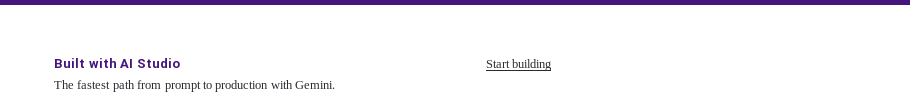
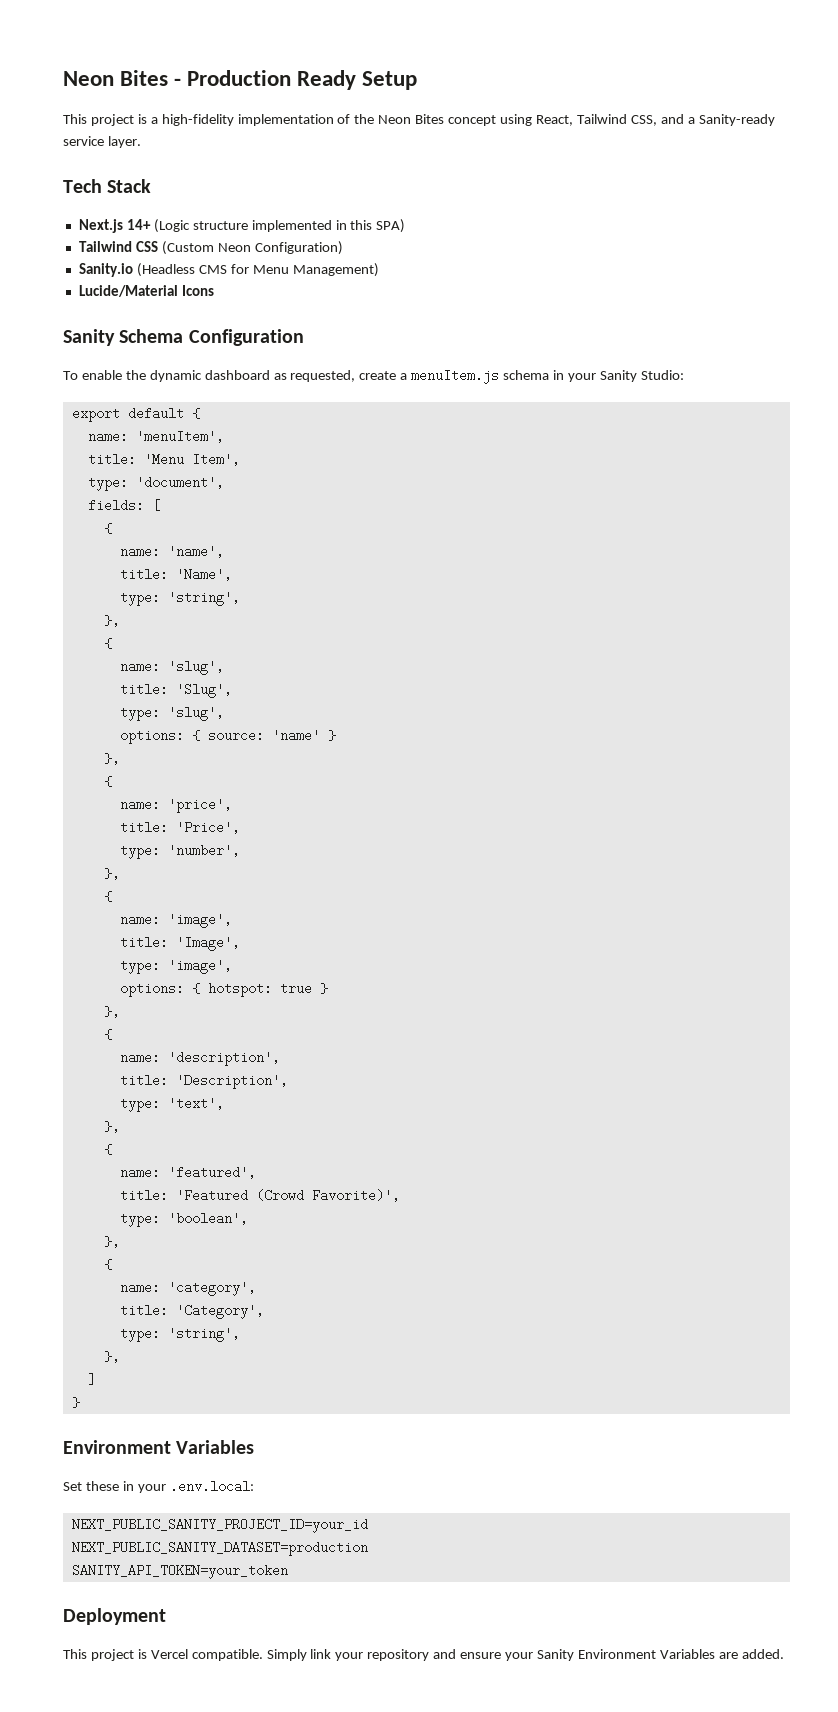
[54,58,180,68] [54,80,335,92] [486,59,553,71] Built with AI Studio // The fastest path from prompt to production with Gemini. // Start building -> [63,70,418,90] [63,114,775,126] [63,136,141,148] [63,179,152,193] [78,219,406,233] [78,241,343,255] [78,263,379,277] [78,285,214,297] [63,329,304,346] [63,369,684,384] [71,407,200,422] [87,430,224,443] [87,453,240,466] [87,476,224,491] [87,499,160,512] [103,523,112,534] [119,545,224,558] [119,568,232,581] [119,591,240,606] [103,614,120,627] [103,638,112,649] [119,660,224,675] [119,683,232,698] [119,706,224,721] [119,729,336,744] [103,752,120,765] [103,776,112,787] [119,798,232,813] [119,821,240,834] [119,844,240,859] [103,867,120,880] [103,891,112,902] [119,913,232,928] [119,936,240,951] [119,959,232,974] [119,982,328,997] [103,1005,120,1018] [103,1029,112,1040] [119,1051,280,1066] [119,1074,288,1089] [119,1097,224,1112] [103,1120,120,1133] [103,1144,112,1155] [119,1166,256,1179] [119,1189,400,1202] [119,1212,248,1227] [103,1235,120,1248] [103,1259,112,1270] [119,1281,256,1296] [119,1304,264,1319] [119,1327,240,1342] [103,1350,120,1363] [87,1373,96,1386] [71,1397,80,1408] [63,1440,255,1454] [63,1480,254,1493] [71,1518,368,1533] [71,1541,368,1556] [71,1564,288,1579] [63,1608,166,1625] [63,1649,784,1661] Neon Bites - Production Ready Setup // This project is a high-fidelity implementation of the Neon Bites concept using React, Tailwind CSS, and a Sanity-ready service layer. // Tech Stack // Next.js 14+ (Logic structure implemented in this SPA) // Tailwind CSS (Custom Neon Configuration) // Sanity.io (Headless CMS for Menu Management) // Lucide/Material Icons // Sanity Schema Configuration // To enable the dynamic dashboard as requested, create a menuItem.js schema in your Sanity Studio: // export default { // name: 'menuItem', // title: 'Menu Item', // type: 'document', // fields: [ // { // name: 'name', // title: 'Name', // type: 'string', // }, // { // name: 'slug', // title: 'Slug', // type: 'slug', // options: { source: 'name' } // }, // { // name: 'price', // title: 'Price', // type: 'number', // }, // { // name: 'image', // title: 'Image', // type: 'image', // options: { hotspot: true } // }, // { // name: 'description', // title: 'Description', // type: 'text', // }, // { // name: 'featured', // title: 'Featured (Crowd Favorite)', // type: 'boolean', // }, // { // name: 'category', // title: 'Category', // type: 'string', // }, // ] // } // Environment Variables // Set these in your .env.local: // NEXT_PUBLIC_SANITY_PROJECT_ID=your_id // NEXT_PUBLIC_SANITY_DATASET=production // SANITY_API_TOKEN=your_token // Deployment // This project is Vercel compatible. Simply link your repository and ensure your Sanity Environment Variables are added.

